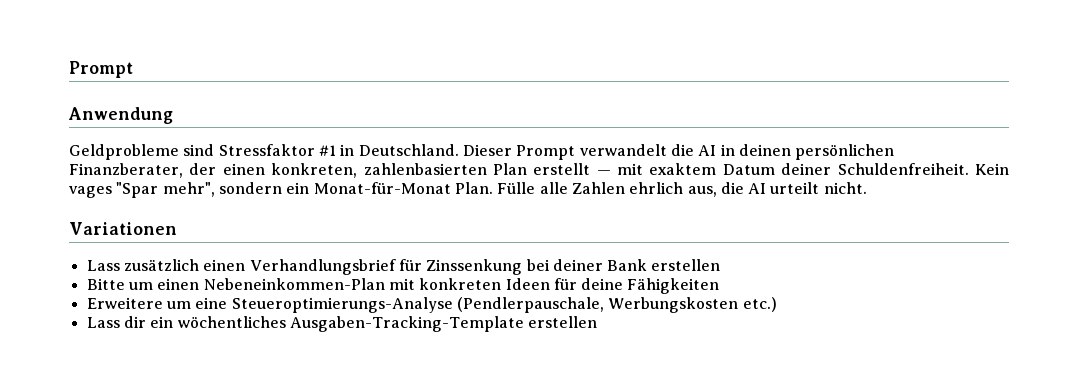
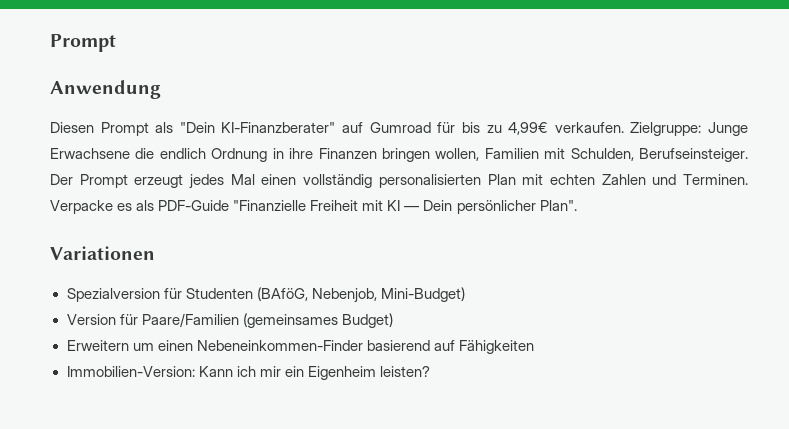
[69,144,895,160] [69,163,1009,178] [69,182,867,198] [69,222,177,235] [86,259,721,275] [86,278,720,294] [86,297,777,313] [86,316,598,332] Geldprobleme sind Stressfaktor #1 in Deutschland. Dieser Prompt verwandelt die AI in deinen persönlichen Finanzberater, der einen konkreten, zahlenbasierten Plan erstellt — mit exaktem Datum deiner Schuldenfreiheit. Kein vages "Spar mehr", sondern ein Monat-für-Monat Plan. Fülle alle Zahlen ehrlich aus, die AI urteilt nicht. // Variationen // Lass zusätzlich einen Verhandlungsbrief für Zinssenkung bei deiner Bank erstellen // Bitte um einen Nebeneinkommen-Plan mit konkreten Ideen für deine Fähigkeiten // Erweitere um eine Steueroptimierungs-Analyse (Pendlerpauschale, Werbungskosten etc.) // Lass dir ein wöchentliches Ausgaben-Tracking-Template erstellen -> [50,122,749,136] [50,148,748,162] [50,174,749,189] [50,200,577,214] [50,246,155,260] [66,287,465,303] [66,313,393,328] [66,340,534,354] [66,366,430,380] Diesen Prompt als "Dein KI-Finanzberater" auf Gumroad für bis zu 4,99€ verkaufen. Zielgruppe: Junge Erwachsene die endlich Ordnung in ihre Finanzen bringen wollen, Familien mit Schulden, Berufseinsteiger. Der Prompt erzeugt jedes Mal einen vollständig personalisierten Plan mit echten Zahlen und Terminen. Verpacke es als PDF-Guide "Finanzielle Freiheit mit KI — Dein persönlicher Plan". // Variationen // Spezialversion für Studenten (BAföG, Nebenjob, Mini-Budget) // Version für Paare/Familien (gemeinsames Budget) // Erweitern um einen Nebeneinkommen-Finder basierend auf Fähigkeiten // Immobilien-Version: Kann ich mir ein Eigenheim leisten?

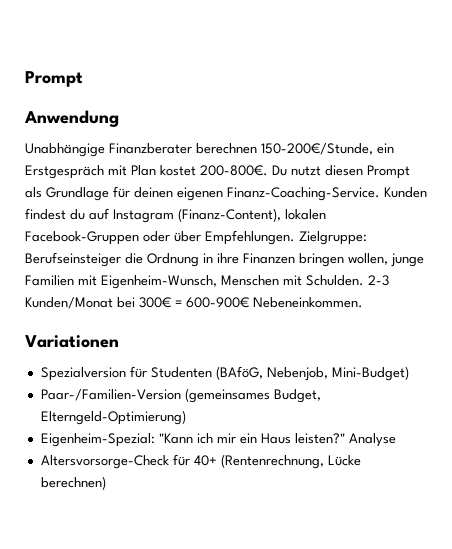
[50,122,749,136] [50,148,206,159] Diesen Prompt als "Dein KI-Finanzberater" auf Gumroad für bis zu 4,99€ verkaufen. Zielgruppe: Junge Erwachsene die endlich -> [25,143,394,157] [25,165,410,179] [25,186,427,201] [25,208,326,223] [25,230,367,245] [25,252,143,267] Unabhängige Finanzberater berechnen 150-200€/Stunde, ein Erstgespräch mit Plan kostet 200-800€. Du nutzt diesen Prompt als Grundlage für deinen eigenen Finanz-Coaching-Service. Kunden findest du auf Instagram (Finanz-Content), lokalen Facebook-Gruppen oder über Empfehlungen. Zielgruppe: Berufseinsteiger die
(480, 154) none -> [391,253,424,267] junge
[570,148,748,162] [50,174,749,189] [50,200,577,214] Schulden, Berufseinsteiger. Der Prompt erzeugt jedes Mal einen vollständig personalisierten Plan mit echten Zahlen und Terminen. Verpacke es als PDF-Guide "Finanzielle Freiheit mit KI — Dein persönlicher Plan". -> [101,275,389,289] [25,297,363,309] Eigenheim-Wunsch, Menschen mit Schulden. 2-3 Kunden/Monat bei 300€ = 600-900€ Nebeneinkommen.
[66,313,393,328] [66,340,534,354] [66,366,430,380] Version für Paare/Familien (gemeinsames Budget) // Erweitern um einen Nebeneinkommen-Finder basierend auf Fähigkeiten // Immobilien-Version: Kann ich mir ein Eigenheim leisten? -> [40,388,321,403] [40,410,186,425] [40,433,396,447] [40,454,361,469] [40,476,106,490] Paar-/Familien-Version (gemeinsames Budget, Elterngeld-Optimierung) // Eigenheim-Spezial: "Kann ich mir ein Haus leisten?" Analyse // Altersvorsorge-Check für 40+ (Rentenrechnung, Lücke berechnen)

